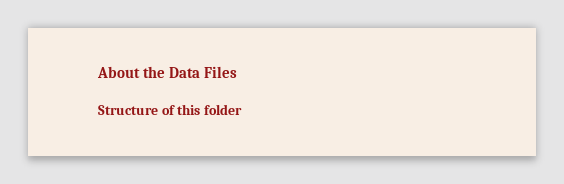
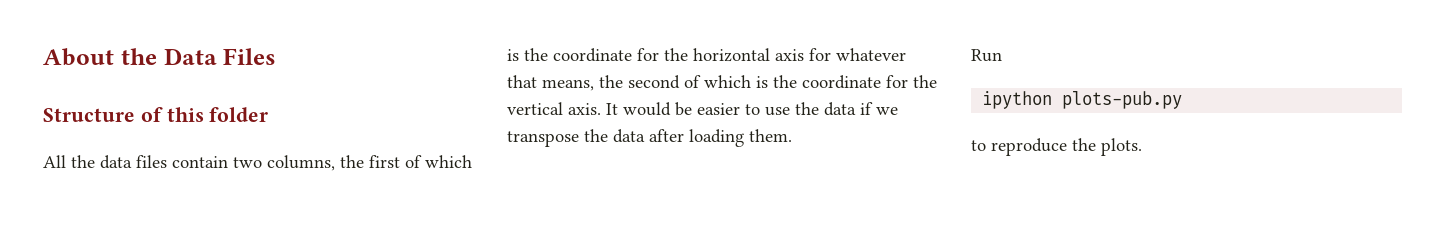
(242, 109) none -> [43,155,472,171] [507,48,906,62] [507,75,937,91] [507,102,898,116] [507,129,792,147] [971,49,1002,62] [982,91,1183,109] [971,138,1142,156] // All the data files contain two columns, the first of which is the coordinate for the horizontal axis for whatever that means, the second of which is the coordinate for the vertical axis. It would be easier to use the data if we transpose the data after loading them. // Run // ipython plots-pub.py // to reproduce the plots.

